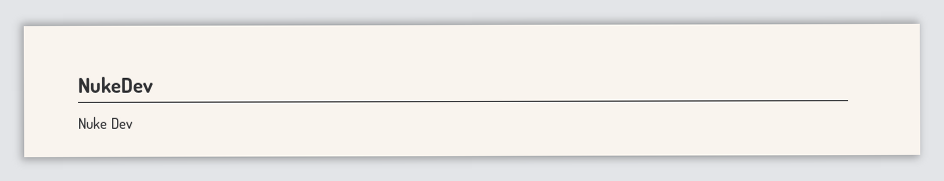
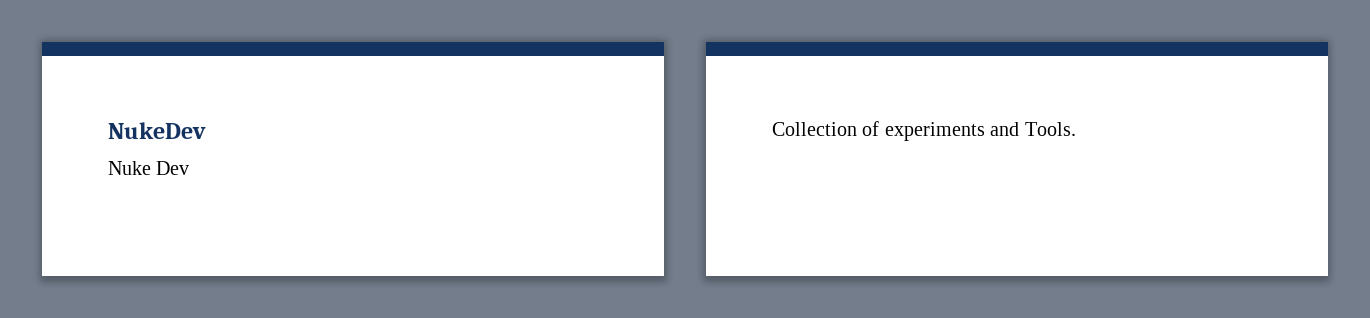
(134, 123) none -> [772,121,1076,141] // Collection of experiments and Tools.

